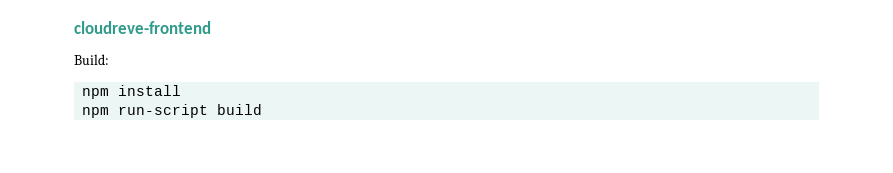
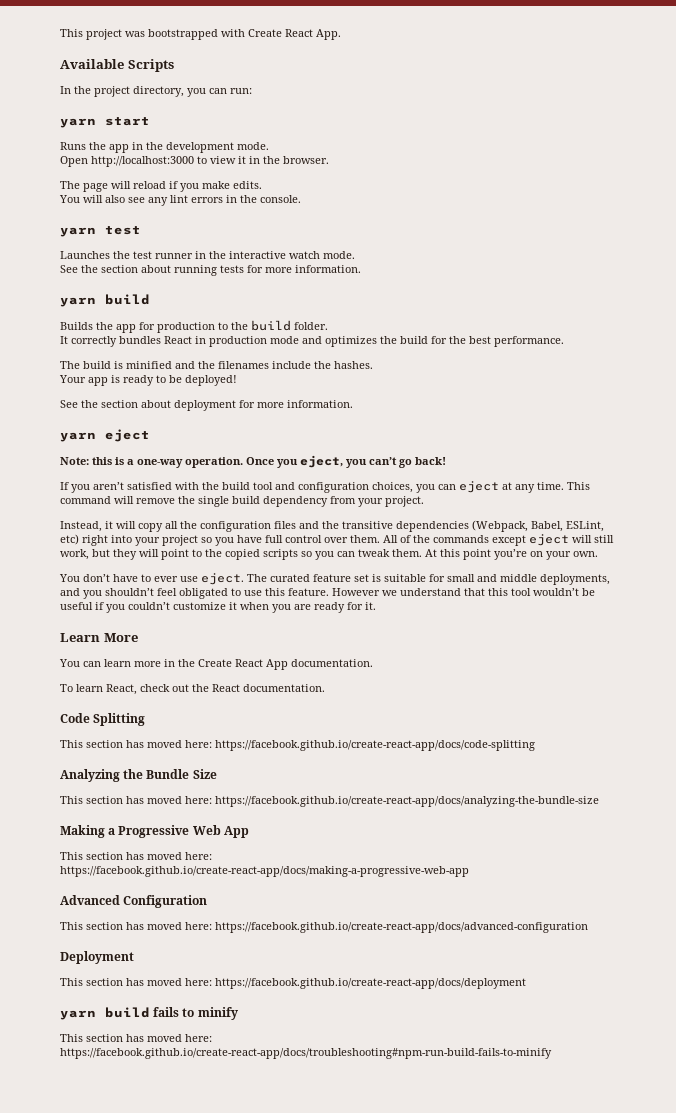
[74,21,211,34] [74,54,109,65] [82,85,182,99] [82,104,263,118] cloudreve-frontend // Build: // npm install // npm run-script build -> [60,29,341,40] [60,59,174,72] [60,86,252,97] [60,117,150,128] [60,142,269,153] [60,156,329,167] [60,181,262,192] [59,195,301,206] [60,226,141,237] [60,251,355,259] [60,265,361,276] [60,294,150,307] [60,320,328,333] [60,336,564,347] [60,361,373,369] [59,375,237,386] [60,400,353,411] [60,429,150,442] [60,455,446,468] [60,481,590,493] [60,496,424,507] [60,520,604,532] [60,534,614,546] [60,549,598,560] [59,573,610,585] [60,588,595,599] [60,602,376,613] [60,633,138,642] [59,659,373,670] [60,684,325,695] [60,713,146,726] [60,740,535,751] [60,769,217,782] [60,796,599,807] [60,825,249,838] [60,852,212,860] [60,866,469,877] [60,895,208,908] [60,922,588,933] [60,951,134,964] [60,978,526,989] [60,1007,238,1020] [60,1034,212,1042] [60,1048,552,1059] This project was bootstrapped with Create React App. // Available Scripts // In the project directory, you can run: // yarn start // Runs the app in the development mode. // Open http://localhost:3000 to view it in the browser. // The page will reload if you make edits. // You will also see any lint errors in the console. // yarn test // Launches the test runner in the interactive watch mode. // See the section about running tests for more information. // yarn build // Builds the app for production to the build folder. // It correctly bundles React in production mode and optimizes the build for the best performance. // The build is minified and the filenames include the hashes. // Your app is ready to be deployed! // See the section about deployment for more information. // yarn eject // Note: this is a one-way operation. Once you eject, you can’t go back! // If you aren’t satisfied with the build tool and configuration choices, you can eject at any time. This command will remove the single build dependency from your project. // Instead, it will copy all the configuration files and the transitive dependencies (Webpack, Babel, ESLint, etc) right into your project so you have full control over them. All of the commands except eject will still work, but they will point to the copied scripts so you can tweak them. At this point you’re on your own. // You don’t have to ever use eject. The curated feature set is suitable for small and middle deployments, and you shouldn’t feel obligated to use this feature. However we understand that this tool wouldn’t be useful if you couldn’t customize it when you are ready for it. // Learn More // You can learn more in the Create React App documentation. // To learn React, check out the React documentation. // Code Splitting // This section has moved here: https://facebook.github.io/create-react-app/docs/code-splitting // Analyzing the Bundle Size // This section has moved here: https://facebook.github.io/create-react-app/docs/analyzing-the-bundle-size // Making a Progressive Web App // This section has moved here: https://facebook.github.io/create-react-app/docs/making-a-progressive-web-app // Advanced Configuration // This section has moved here: https://facebook.github.io/create-react-app/docs/advanced-configuration // Deployment // This section has moved here: https://facebook.github.io/create-react-app/docs/deployment // yarn build fails to minify // This section has moved here: https://facebook.github.io/create-react-app/docs/troubleshooting#npm-run-build-fails-to-minify

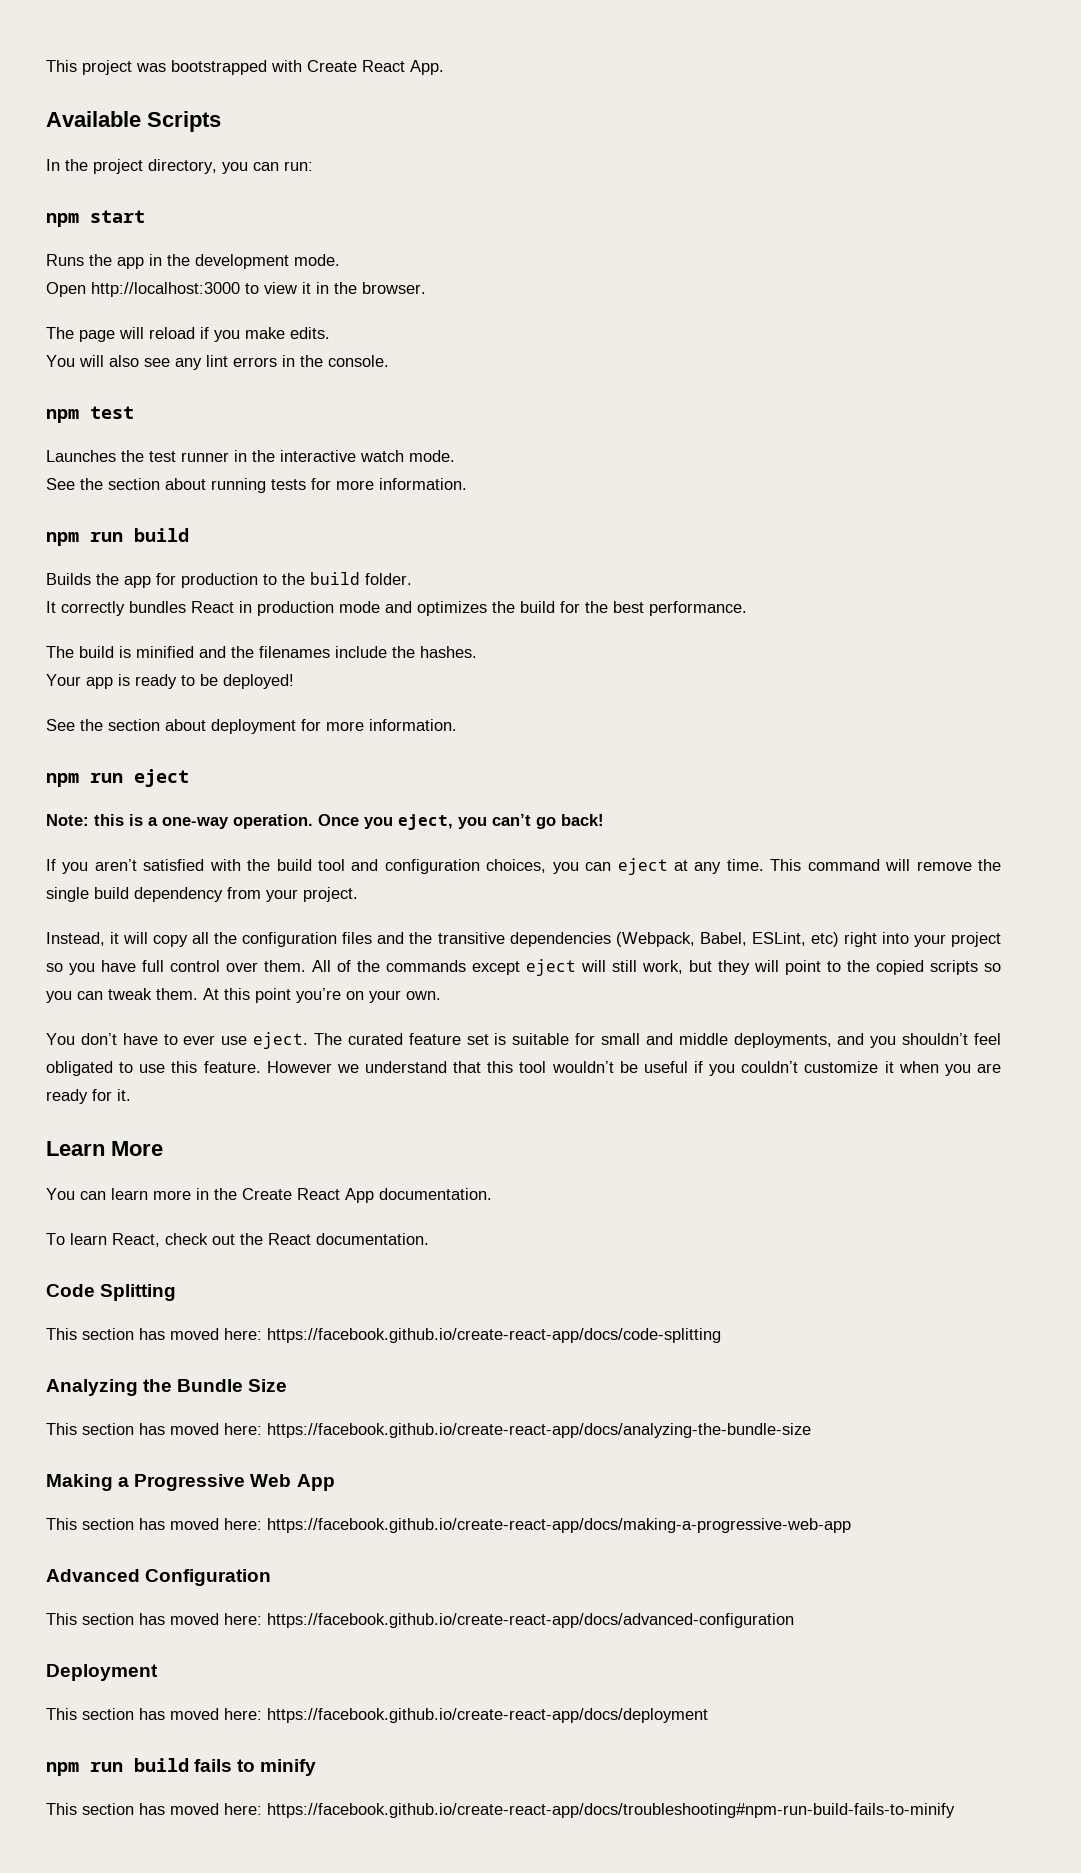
[60,118,96,128] yarn -> [46,213,79,227] npm
[60,227,96,237] yarn -> [46,409,79,423] npm
[60,297,96,307] yarn -> [46,532,123,546] npm run
[60,432,96,442] yarn -> [46,773,123,787] npm run
[60,1010,96,1020] yarn -> [46,1762,123,1776] npm run

